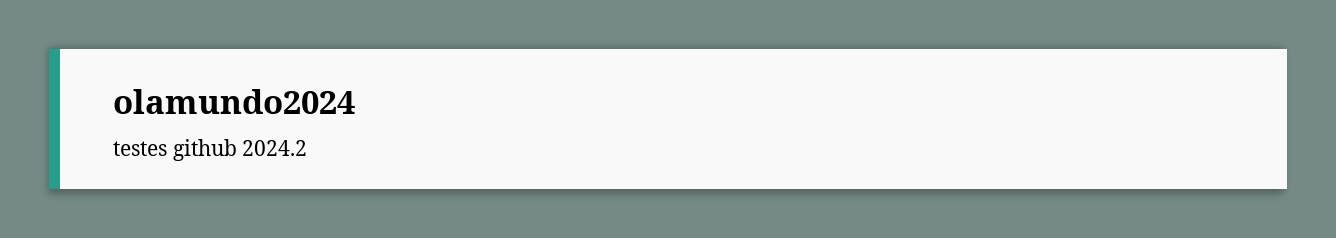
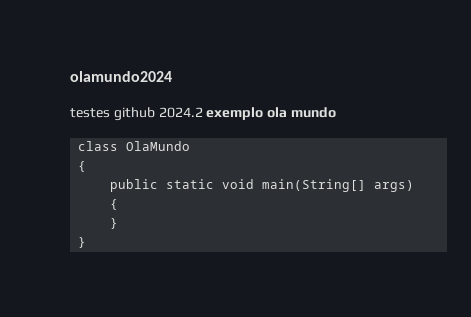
(308, 148) none -> [206,107,336,120] [78,141,191,151] [78,161,87,172] [110,179,415,192] [110,199,119,210] [110,218,119,229] [78,237,87,248] exemplo ola mundo // class OlaMundo // { // public static void main(String[] args) // { // } // }

